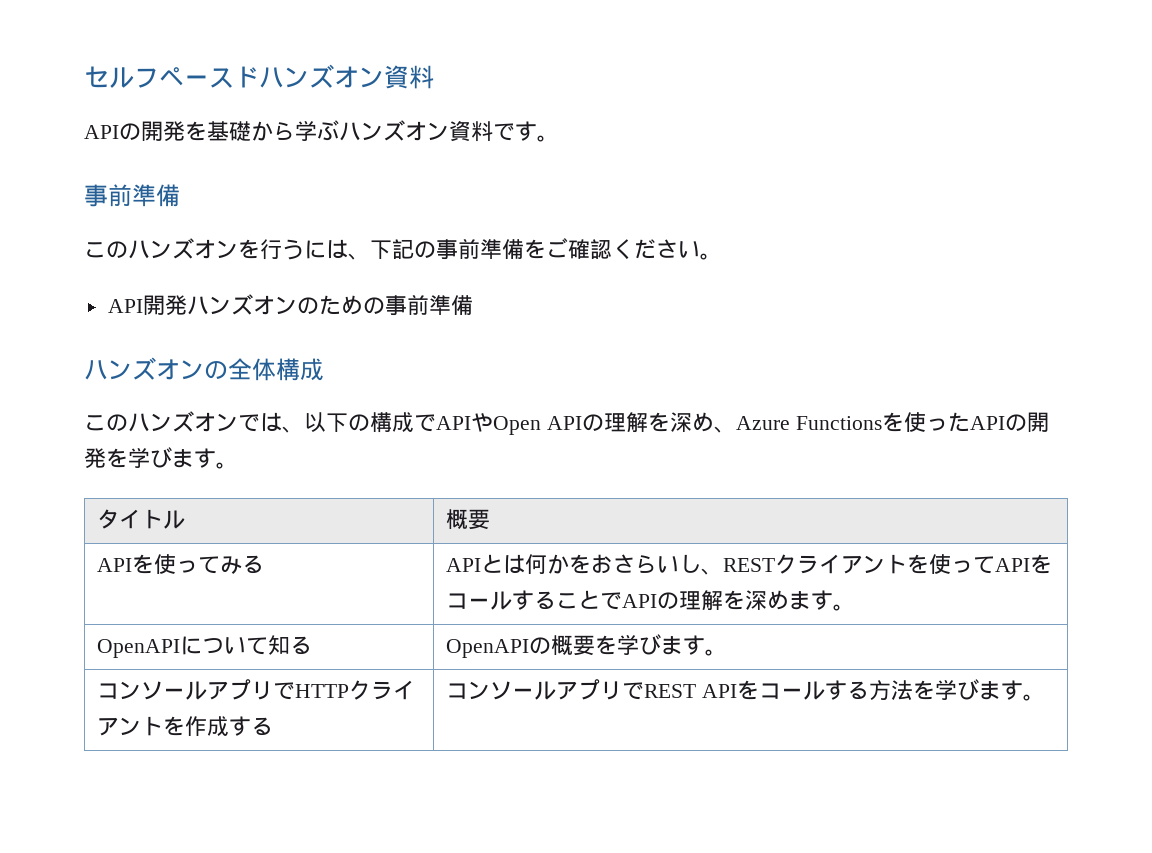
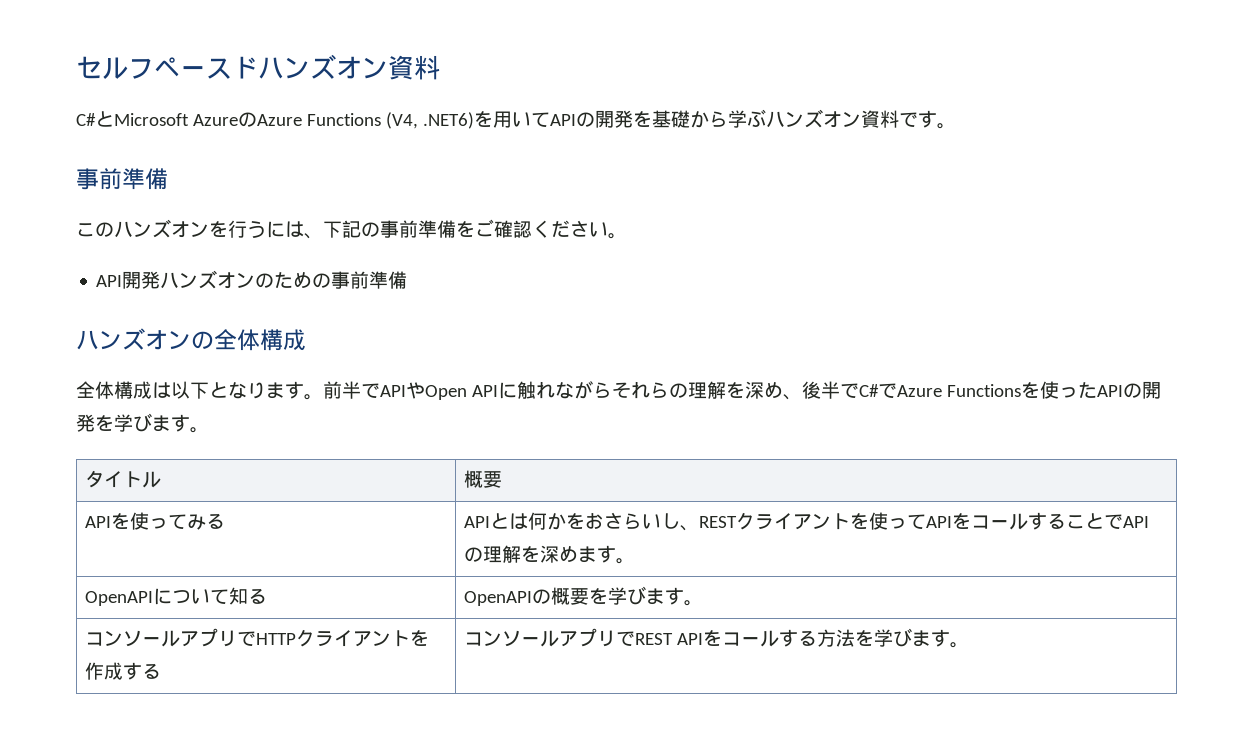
(434, 77) none -> [76,111,550,129] C#とMicrosoft AzureのAzure Functions (V4, .NET6)を用いて
[84,411,582,435] このハンズオンでは、以下の構成でAPIやOpen API -> [76,381,669,400] 全体構成は以下となります。前半でAPIやOpen APIに触れながらそれら
(736, 429) none -> [801,381,897,399] 後半でC#で

